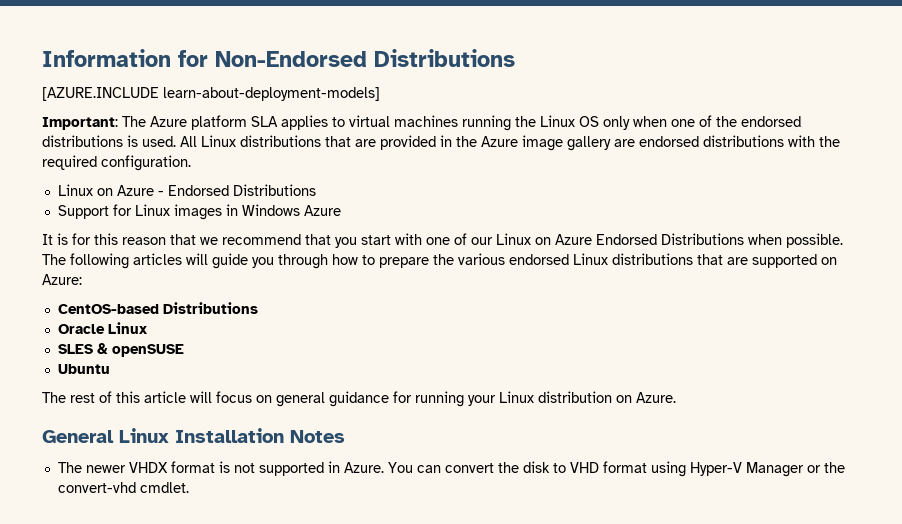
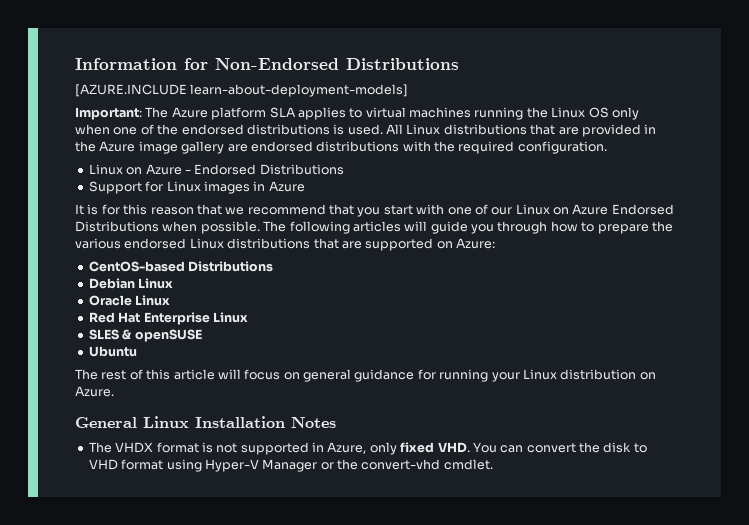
[241,204,300,216] Windows -> (266, 186) none
(258, 308) none -> [88,278,174,289] // Debian Linux
(147, 328) none -> [88,312,248,325] // Red Hat Enterprise Linux
[85,465,126,473] newer -> (112, 447) none
[343,462,384,473] Azure. -> [327,442,470,455] Azure, only fixed VHD.

